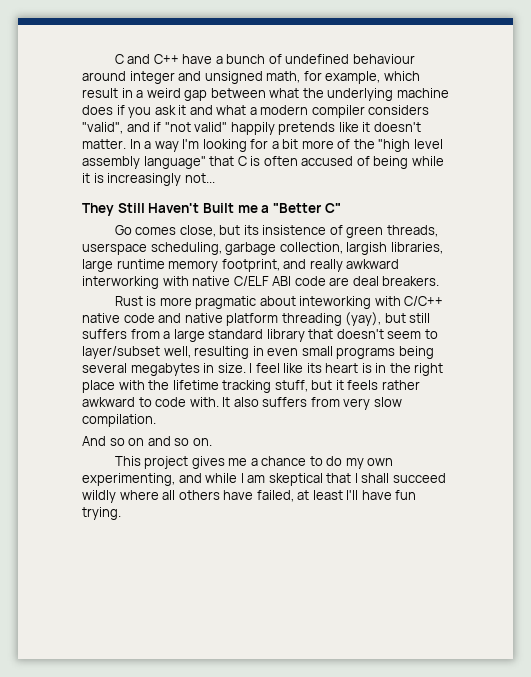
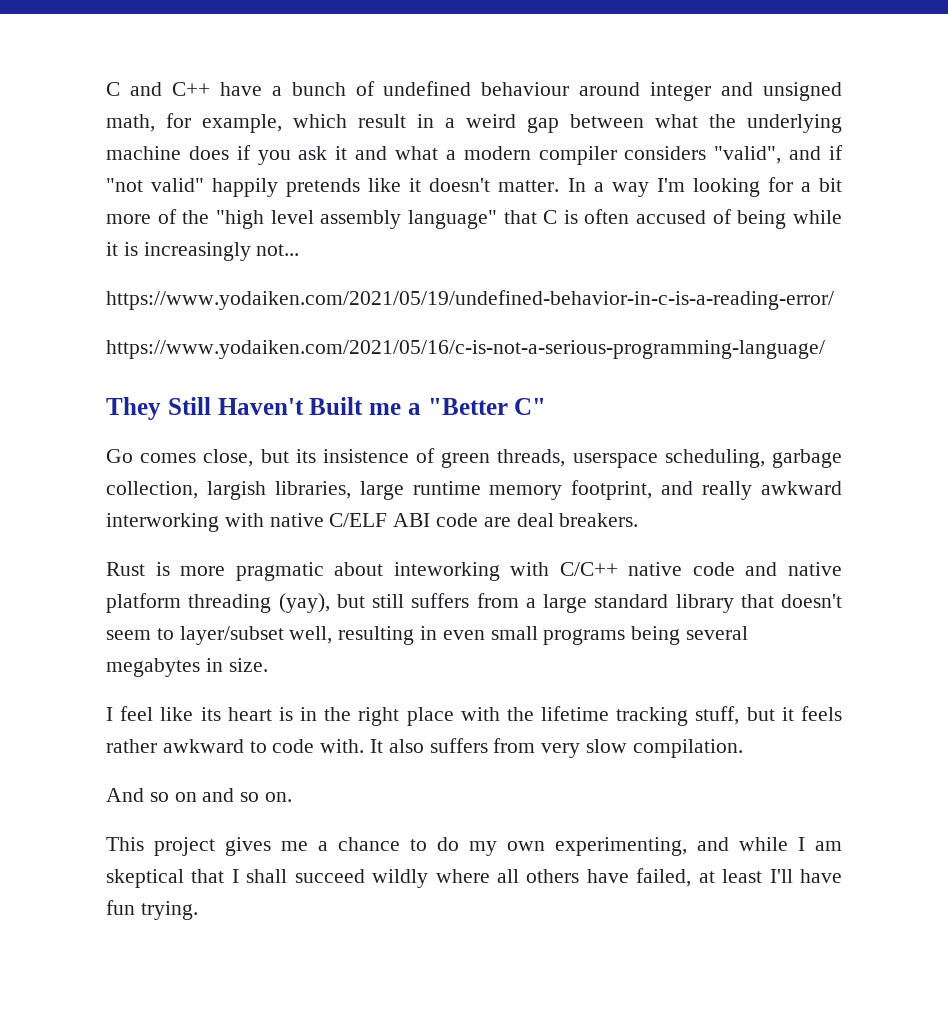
(215, 178) none -> [106,290,834,310] [106,340,825,359] // https://www.yodaiken.com/2021/05/19/undefined-behavior-in-c-is-a-reading-error/ // https://www.yodaiken.com/2021/05/16/c-is-not-a-serious-programming-language/
(246, 368) none -> (268, 665) //

